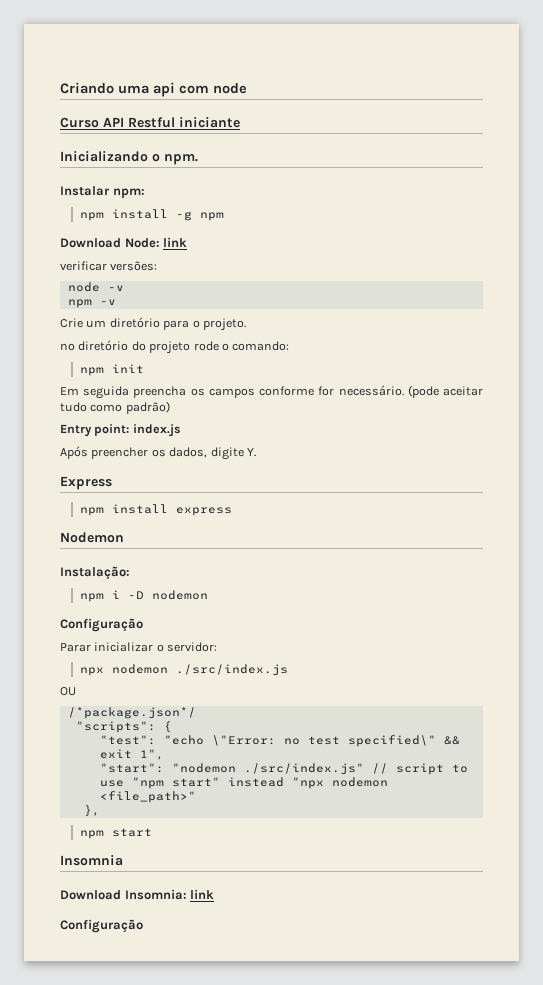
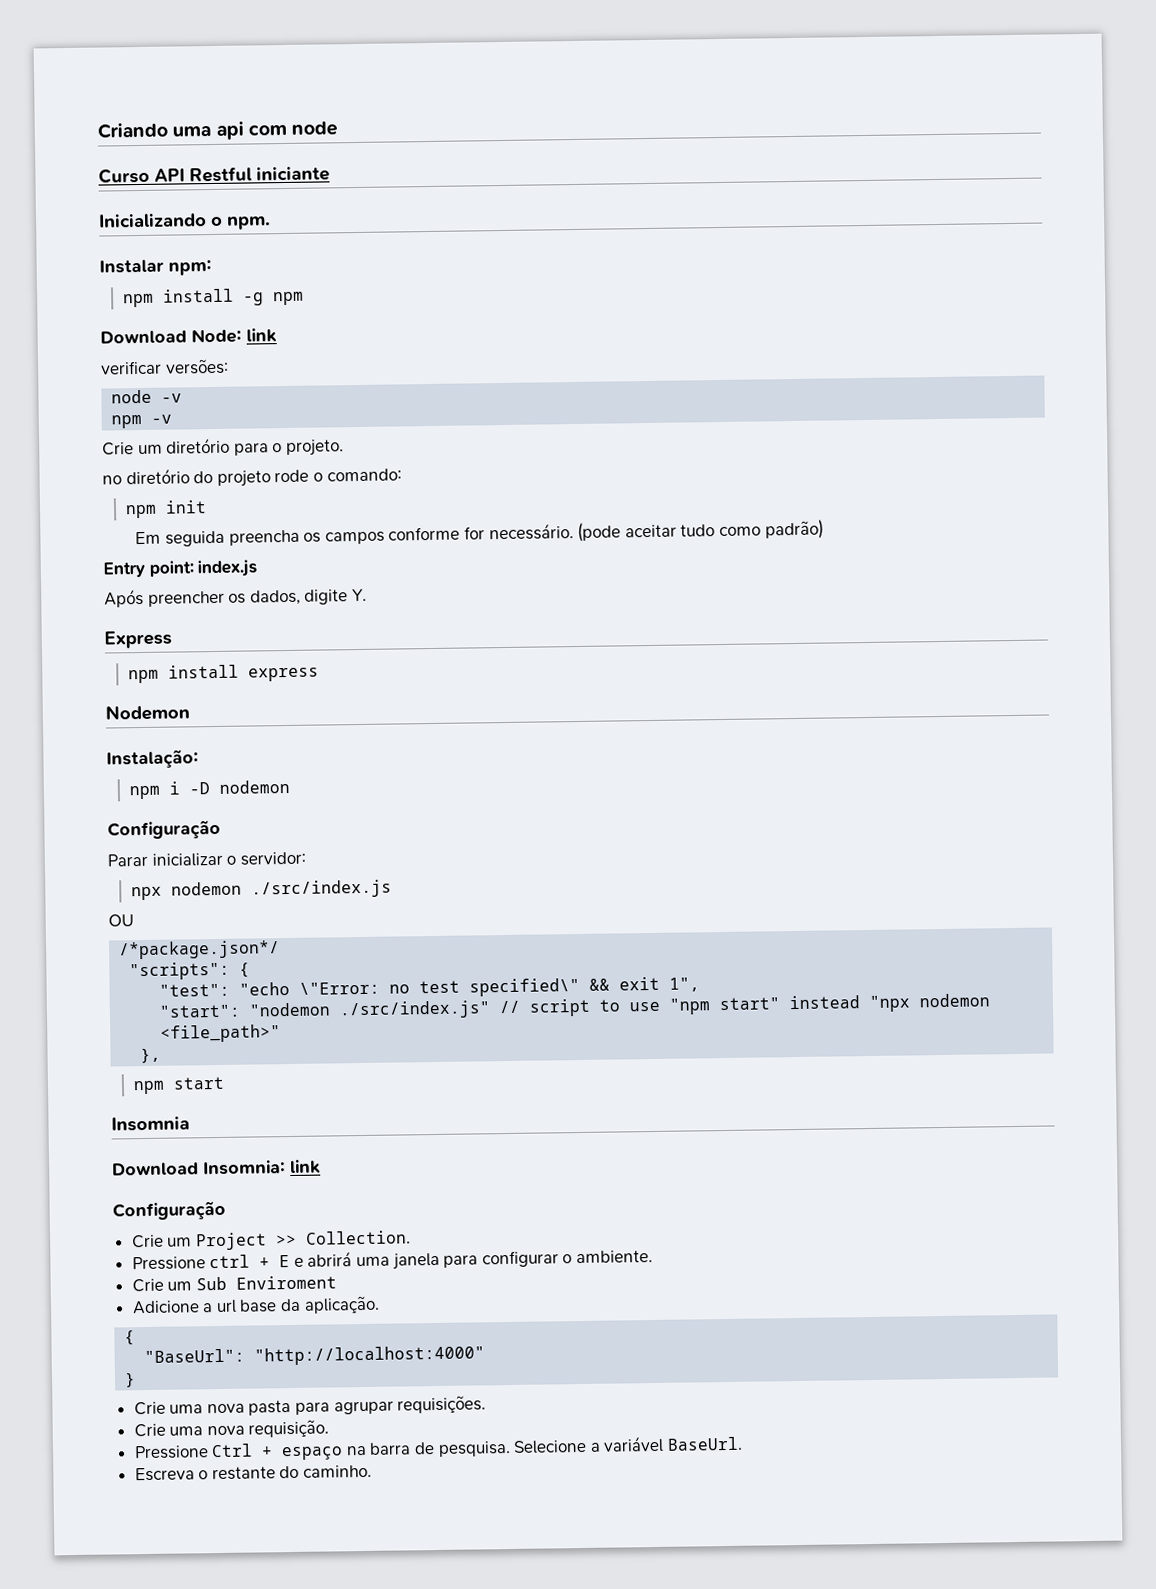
(143, 926) none -> [131,1230,411,1251] [131,1250,654,1271] [131,1275,337,1293] [131,1295,380,1315] [124,1330,136,1346] [144,1345,486,1366] [124,1372,137,1388] [133,1395,487,1416] [133,1419,330,1438] [133,1435,744,1461] [134,1464,373,1482] // Crie um Project >> Collection. // Pressione ctrl + E e abrirá uma janela para configurar o ambiente. // Crie um Sub Enviroment // Adicione a url base da aplicação. // { // "BaseUrl": "http://localhost:4000" // } // Crie uma nova pasta para agrupar requisições. // Crie uma nova requisição. // Pressione Ctrl + espaço na barra de pesquisa. Selecione a variável BaseUrl. // Escreva o restante do caminho.

